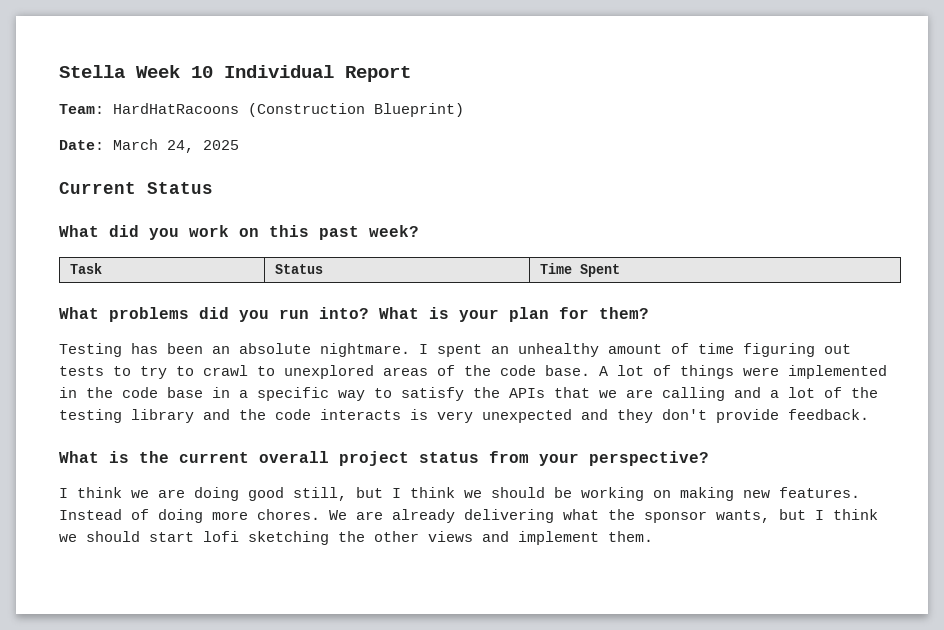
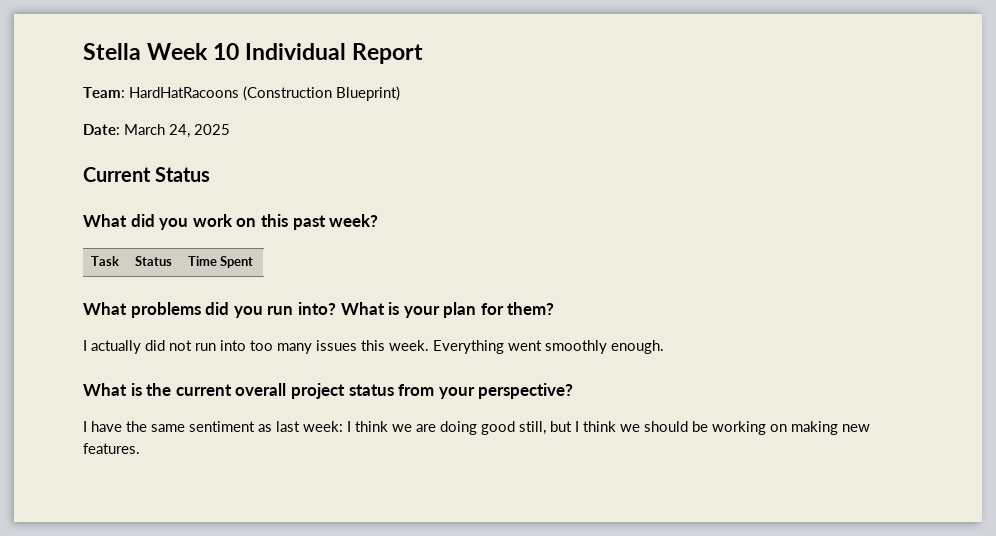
[59,343,851,357] [59,365,887,379] [59,387,878,401] [59,409,869,423] Testing has been an absolute nightmare. I spent an unhealthy amount of time figuring out tests to try to crawl to unexplored areas of the code base. A lot of things were implemented in the code base in a specific way to satisfy the APIs that we are calling and a lot of the testing library and the code interacts is very unexpected and they don't provide feedback. -> [83,340,664,354] I actually did not run into too many issues this week. Everything went smoothly enough.
(68, 493) none -> [91,421,351,432] have the same sentiment as last week: I
[59,509,878,523] [59,531,653,545] Instead of doing more chores. We are already delivering what the sponsor wants, but I think we should start lofi sketching the other views and implement them. -> (140, 448) none

